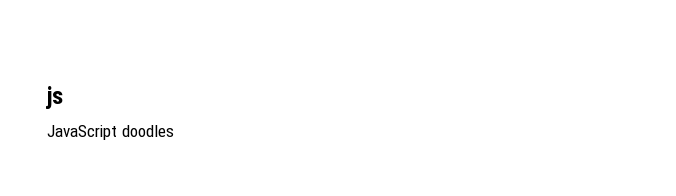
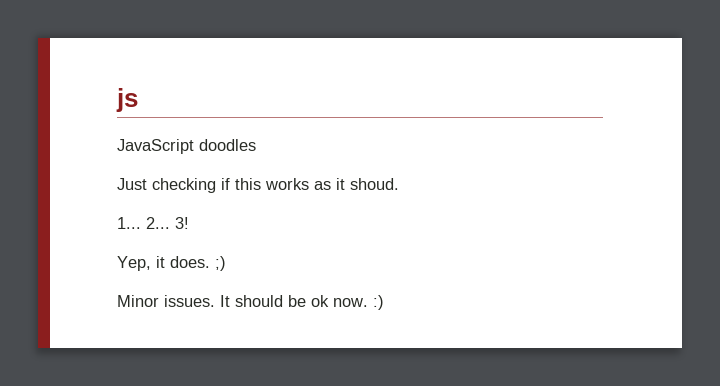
(174, 131) none -> [117,178,399,193] [117,217,189,229] [117,256,226,271] [117,295,384,310] // Just checking if this works as it shoud. // 1... 2... 3! // Yep, it does. ;) // Minor issues. It should be ok now. :)

